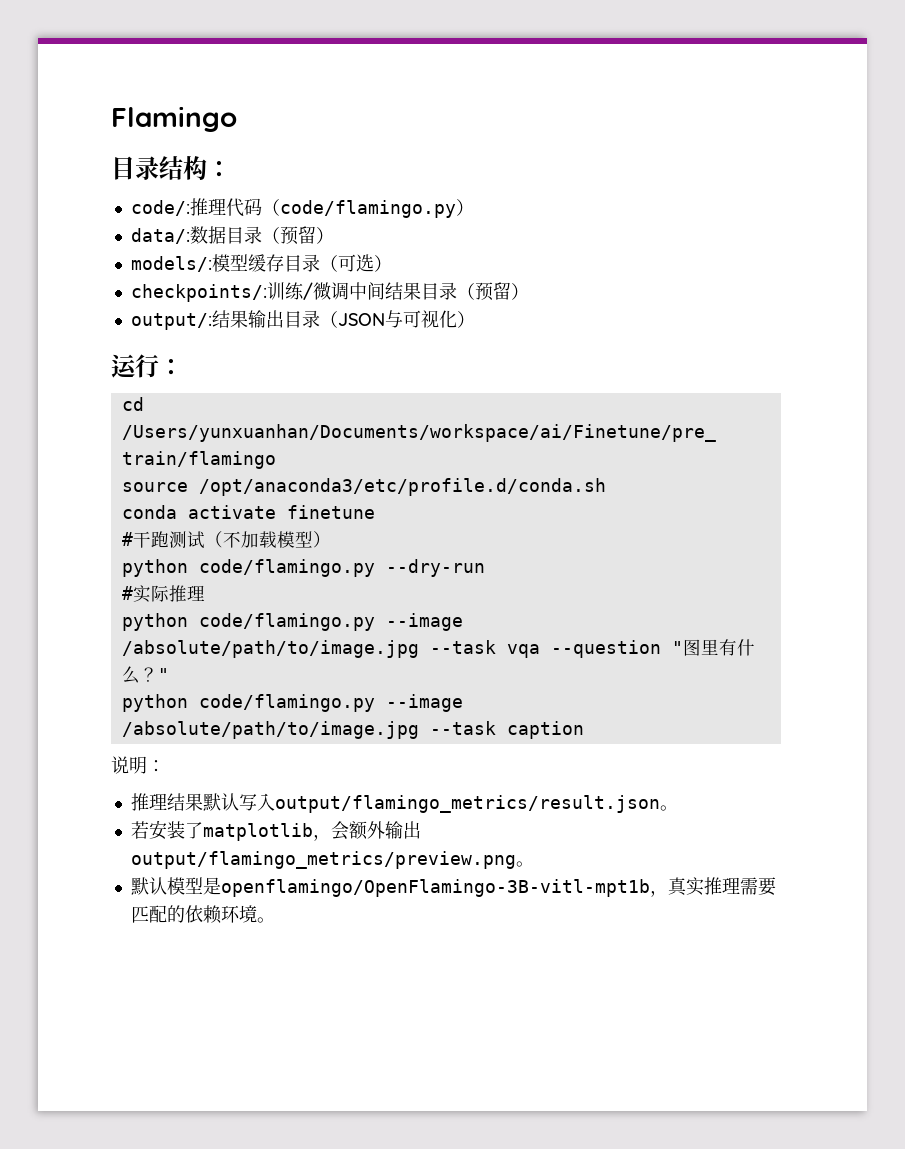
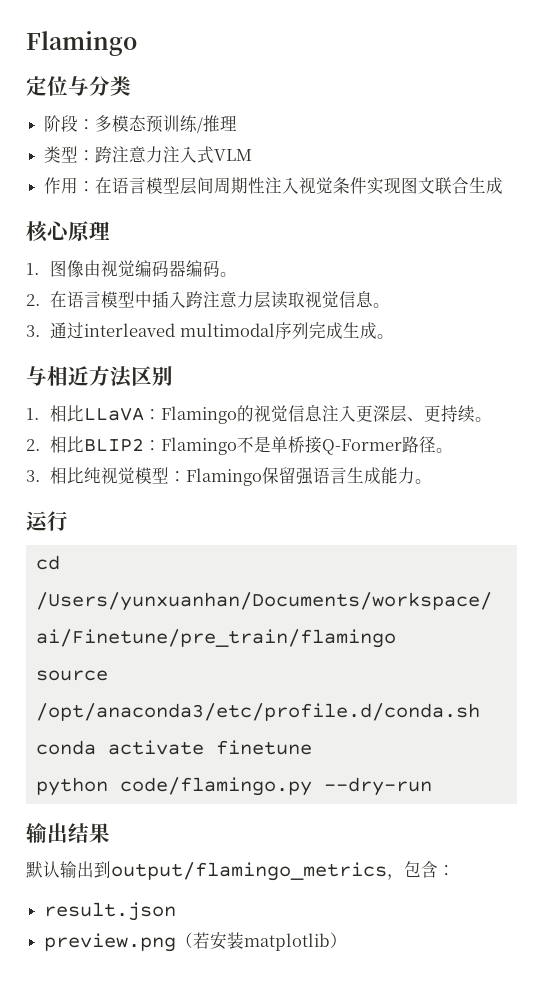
[111,156,231,180] [130,198,474,218] [130,226,334,245] [130,254,392,272] [130,282,529,302] [130,310,475,330] 目录结构： // code/:推理代码（code/flamingo.py） // data/:数据目录（预留） // models/:模型缓存目录（可选） // checkpoints/:训练/微调中间结果目录（预留） // output/:结果输出目录（JSON与可视化） -> [26,76,131,96] [44,115,238,133] [44,146,253,164] [44,177,504,195] [26,221,110,242] [26,260,238,278] [26,291,391,309] [26,322,394,339] [26,366,173,388] [26,405,493,424] [26,436,454,455] [26,467,433,486] 定位与分类 // 阶段：多模态预训练/推理 // 类型：跨注意力注入式VLM // 作用：在语言模型层间周期性注入视觉条件实现图文联合生成 // 核心原理 // 1.图像由视觉编码器编码。 // 2.在语言模型中插入跨注意力层读取视觉信息。 // 3.通过interleaved multimodal序列完成生成。 // 与相近方法区别 // 1.相比LLaVA：Flamingo的视觉信息注入更深层、更持续。 // 2.相比BLIP2：Flamingo不是单桥接Q-Former路径。 // 3.相比纯视觉模型：Flamingo保留强语言生成能力。
[159,359,183,375] ： -> (68, 521) none
[121,531,331,549] [121,559,485,577] [121,585,205,603] [121,613,463,631] [121,639,755,658] [121,666,169,684] [121,694,463,712] [121,721,584,739] [111,756,165,774] [130,793,678,813] [130,820,421,841] [130,851,534,869] [130,877,776,897] [130,905,275,924] #干跑测试（不加载模型） // python code/flamingo.py --dry-run // #实际推理 // python code/flamingo.py --image /absolute/path/to/image.jpg --task vqa --question "图里有什么？" // python code/flamingo.py --image /absolute/path/to/image.jpg --task caption // 说明： // 推理结果默认写入output/flamingo_metrics/result.json。 // 若安装了matplotlib，会额外输出output/flamingo_metrics/preview.png。 // 默认模型是openflamingo/OpenFlamingo-3B-vitl-mpt1b，真实推理需要匹配的依赖环境。 -> [35,777,432,796] [26,822,110,843] [26,861,455,881] [44,902,177,921] [44,932,348,952] python code/flamingo.py --dry-run // 输出结果 // 默认输出到output/flamingo_metrics，包含： // result.json // preview.png（若安装matplotlib）

